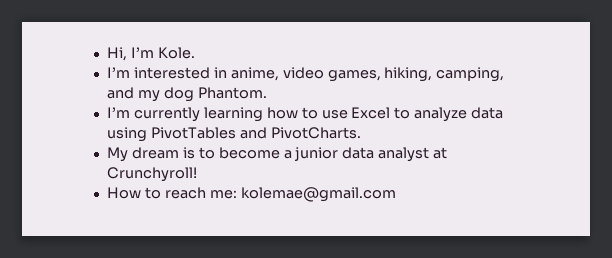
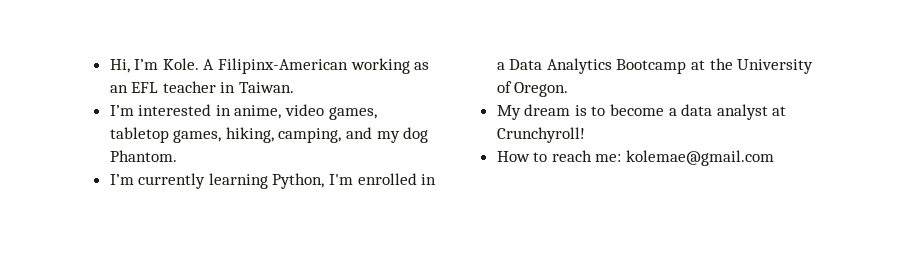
(195, 53) none -> [203,58,430,74] [109,81,295,93] A Filipinx-American working as an EFL teacher in Taiwan.
(381, 76) none -> [109,127,222,143] tabletop games,
[266,107,504,122] [106,127,361,142] how to use Excel to analyze data using PivotTables and PivotCharts. -> [272,173,437,189] [496,58,814,74] [496,81,569,97] Python, I'm enrolled in a Data Analytics Bootcamp at the University of Oregon.
[294,147,339,161] junior -> (677, 112) none

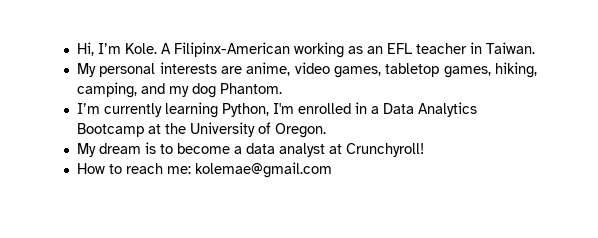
[109,104,231,116] I’m interested in -> [76,62,242,77] My personal interests are

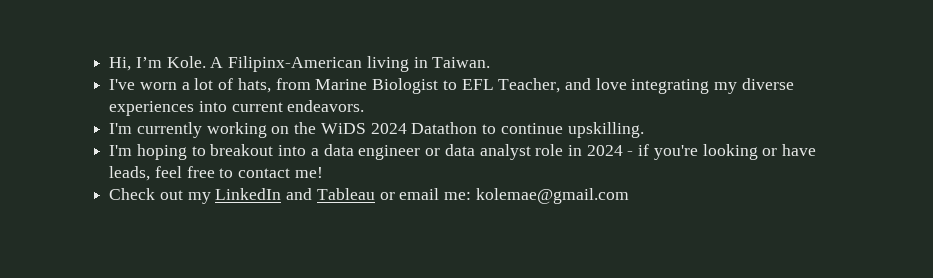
[293,42,535,58] [76,62,538,78] [76,82,282,98] [76,102,477,118] [76,122,326,138] [76,142,424,157] [76,163,163,174] working as an EFL teacher in Taiwan. // My personal interests are anime, video games, tabletop games, hiking, camping, and my dog Phantom. // I’m currently learning Python, I'm enrolled in a Data Analytics Bootcamp at the University of Oregon. // My dream is to become a data analyst at Crunchyroll! // How to reach -> [366,56,491,72] [109,78,794,94] [109,100,365,116] [109,122,644,138] [109,144,817,160] [109,166,323,181] [109,188,440,204] living in Taiwan. // I've worn a lot of hats, from Marine Biologist to EFL Teacher, and love integrating my diverse experiences into current endeavors. // I'm currently working on the WiDS 2024 Datathon to continue upskilling. // I'm hoping to breakout into a data engineer or data analyst role in 2024 - if you're looking or have leads, feel free to contact me! // Check out my LinkedIn and Tableau or email

